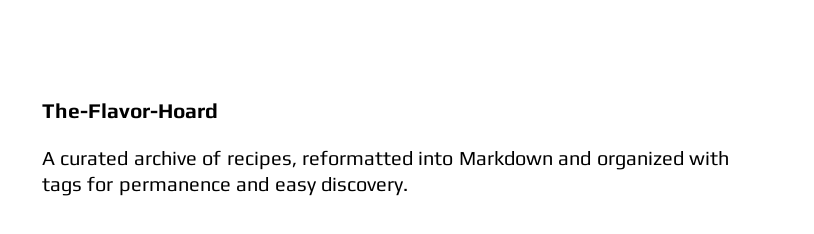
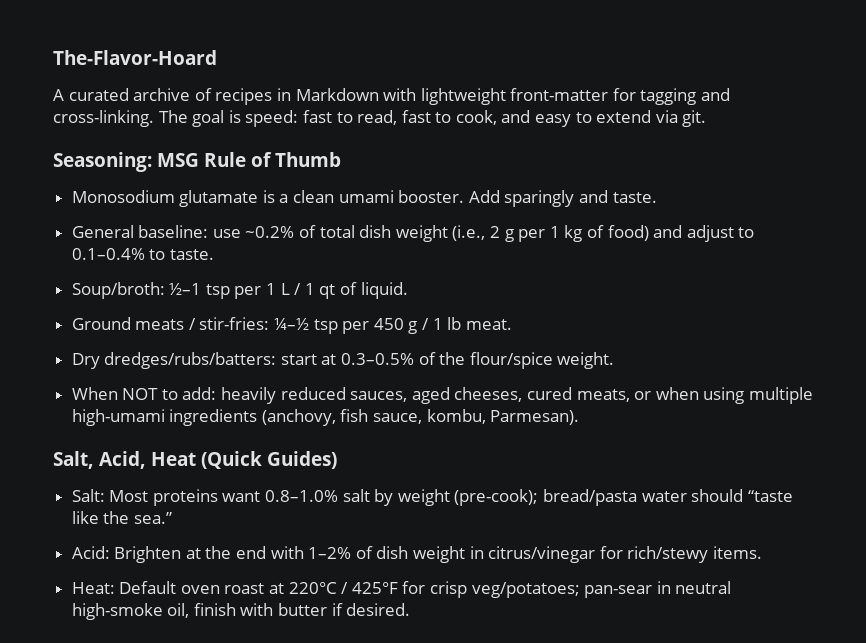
[226,150,729,170] [42,176,408,196] recipes, reformatted into Markdown and organized with tags for permanence and easy discovery. -> [215,88,731,105] [53,110,707,127] [53,152,341,172] [71,190,657,207] [71,225,755,242] [71,248,214,260] [71,282,408,299] [71,317,512,334] [71,352,615,369] [71,387,813,404] [71,409,580,426] [53,451,337,469] [71,489,793,506] [71,511,172,524] [71,546,762,563] [71,581,732,598] [71,603,411,620] recipes in Markdown with lightweight front-matter for tagging and cross-linking. The goal is speed: fast to read, fast to cook, and easy to extend via git. // Seasoning: MSG Rule of Thumb // Monosodium glutamate is a clean umami booster. Add sparingly and taste. // General baseline: use ~0.2% of total dish weight (i.e., 2 g per 1 kg of food) and adjust to 0.1–0.4% to taste. // Soup/broth: ½–1 tsp per 1 L / 1 qt of liquid. // Ground meats / stir-fries: ¼–½ tsp per 450 g / 1 lb meat. // Dry dredges/rubs/batters: start at 0.3–0.5% of the flour/spice weight. // When NOT to add: heavily reduced sauces, aged cheeses, cured meats, or when using multiple high-umami ingredients (anchovy, fish sauce, kombu, Parmesan). // Salt, Acid, Heat (Quick Guides) // Salt: Most proteins want 0.8–1.0% salt by weight (pre-cook); bread/pasta water should “taste like the sea.” // Acid: Brighten at the end with 1–2% of dish weight in citrus/vinegar for rich/stewy items. // Heat: Default oven roast at 220°C / 425°F for crisp veg/potatoes; pan-sear in neutral high-smoke oil, finish with butter if desired.

